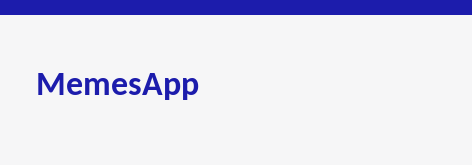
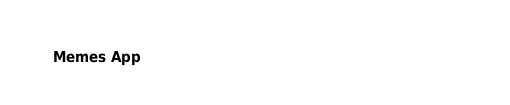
[36,73,199,100] MemesApp -> [53,51,141,66] Memes App

